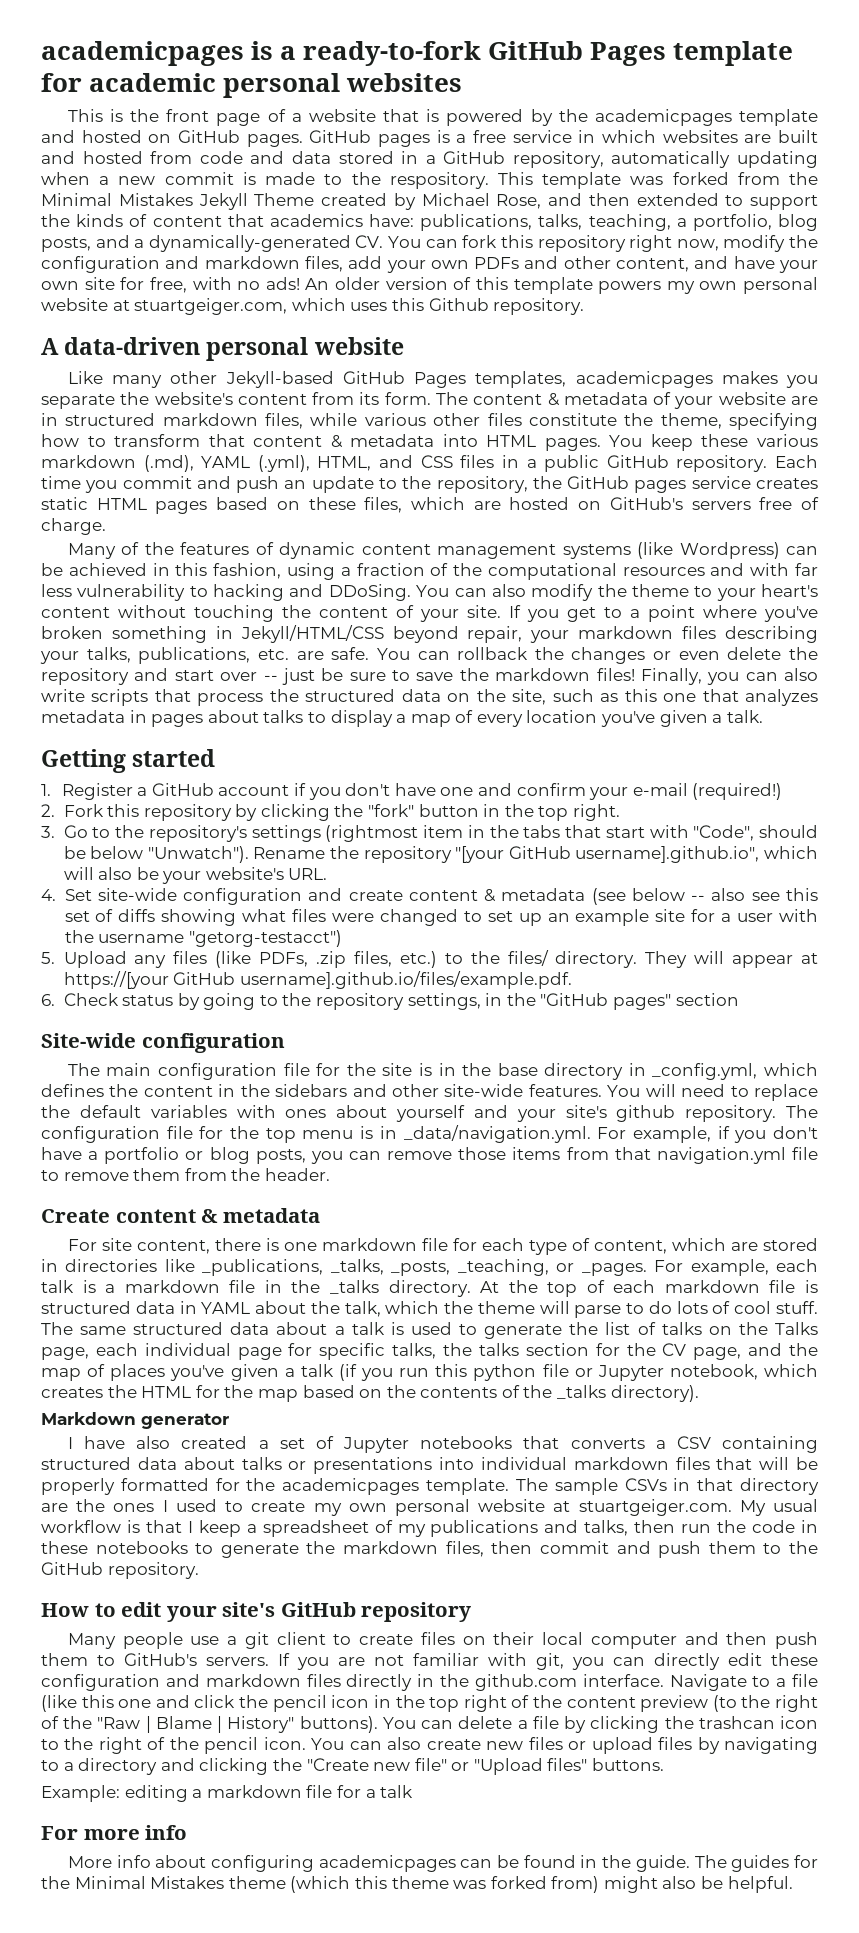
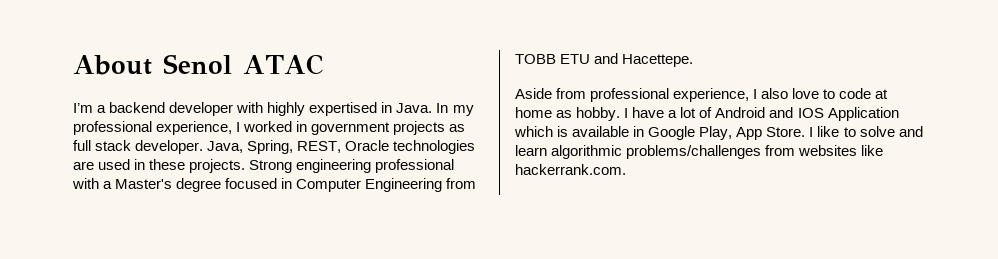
[41,41,794,66] [41,73,463,98] [67,109,818,126] [41,130,818,147] [41,151,818,168] [41,172,818,189] [41,193,818,210] [41,214,818,231] [41,235,818,252] [41,256,818,273] [41,277,818,294] [41,298,585,315] [41,337,404,361] [67,371,818,388] [41,392,819,409] [41,413,819,430] [41,434,818,451] [41,455,818,472] [41,476,819,493] [41,497,819,514] [41,518,106,535] [67,542,819,559] [41,563,819,580] [41,584,818,601] [41,605,818,622] [41,625,818,643] [40,647,818,664] [41,668,818,685] [41,689,818,706] [41,710,763,727] [41,749,216,773] [41,783,783,800] [41,804,620,821] [41,825,818,842] [63,846,818,863] [63,867,328,884] [41,888,818,905] [64,909,818,926] [64,930,342,947] [41,950,818,968] [63,971,572,989] [41,993,739,1010] [41,1033,285,1053] [67,1063,818,1080] [41,1084,819,1101] [41,1105,818,1122] [41,1125,819,1143] [41,1147,818,1164] [41,1168,330,1181] [41,1208,320,1223] [67,1238,819,1255] [41,1259,819,1276] [41,1280,818,1297] [41,1301,818,1318] [41,1322,819,1339] [41,1343,819,1360] [41,1364,818,1381] [41,1385,699,1402] [41,1412,229,1429] [67,1436,819,1453] [41,1457,819,1474] [41,1478,820,1495] [41,1499,818,1516] [41,1520,818,1537] [41,1541,818,1558] [41,1562,199,1579] [41,1602,472,1622] [67,1632,819,1649] [41,1653,818,1670] [41,1674,819,1691] [41,1695,818,1712] [41,1716,819,1733] [41,1737,818,1754] [41,1758,665,1775] [41,1785,414,1802] [41,1825,188,1840] [67,1855,819,1872] [41,1876,793,1893] academicpages is a ready-to-fork GitHub Pages template for academic personal websites // This is the front page of a website that is powered by the academicpages template and hosted on GitHub pages. GitHub pages is a free service in which websites are built and hosted from code and data stored in a GitHub repository, automatically updating when a new commit is made to the respository. This template was forked from the Minimal Mistakes Jekyll Theme created by Michael Rose, and then extended to support the kinds of content that academics have: publications, talks, teaching, a portfolio, blog posts, and a dynamically-generated CV. You can fork this repository right now, modify the configuration and markdown files, add your own PDFs and other content, and have your own site for free, with no ads! An older version of this template powers my own personal website at stuartgeiger.com, which uses this Github repository. // A data-driven personal website // Like many other Jekyll-based GitHub Pages templates, academicpages makes you separate the website's content from its form. The content & metadata of your website are in structured markdown files, while various other files constitute the theme, specifying how to transform that content & metadata into HTML pages. You keep these various markdown (.md), YAML (.yml), HTML, and CSS files in a public GitHub repository. Each time you commit and push an update to the repository, the GitHub pages service creates static HTML pages based on these files, which are hosted on GitHub's servers free of charge. // Many of the features of dynamic content management systems (like Wordpress) can be achieved in this fashion, using a fraction of the computational resources and with far less vulnerability to hacking and DDoSing. You can also modify the theme to your heart's content without touching the content of your site. If you get to a point where you've broken something in Jekyll/HTML/CSS beyond repair, your markdown files describing your talks, publications, etc. are safe. You can rollback the changes or even delete the repository and start over -- just be sure to save the markdown files! Finally, you can also write scripts that process the structured data on the site, such as this one that analyzes metadata in pages about talks to display a map of every location you've given a talk. // Getting started // 1. Register a GitHub account if you don't have one and confirm your e-mail (required!) // 2. Fork this repository by clicking the "fork" button in the top right. // 3. Go to the repository's settings (rightmost item in the tabs that start with "Code", should be below "Unwatch"). Rename the repository "[your GitHub username].github.io", which will also be your website's URL. // 4. Set site-wide configuration and create content & metadata (see below -- also see this set of diffs showing what files were changed to set up an example site for a user with the username "getorg-testacct") // 5. Upload any files (like PDFs, .zip files, etc.) to the files/ directory. They will appear at https://[your GitHub username].github.io/files/example.pdf. // 6. Check status by going to the repository settings, in the "GitHub pages" section // Site-wide configuration // The main configuration file for the site is in the base directory in _config.yml, which defines the content in the sidebars and other site-wide features. You will need to replace the default variables with ones about yourself and your site's github repository. The configuration file for the top menu is in _data/navigation.yml. For example, if you don't have a portfolio or blog posts, you can remove those items from that navigation.yml file to remove them from the header. // Create content & metadata // For site content, there is one markdown file for each type of content, which are stored in directories like _publications, _talks, _posts, _teaching, or _pages. For example, each talk is a markdown file in the _talks directory. At the top of each markdown file is structured data in YAML about the talk, which the theme will parse to do lots of cool stuff. The same structured data about a talk is used to generate the list of talks on the Talks page, each individual page for specific talks, the talks section for the CV page, and the map of places you've given a talk (if you run this python file or Jupyter notebook, which creates the HTML for the map based on the contents of the _talks directory). // Markdown generator // I have also created a set of Jupyter notebooks that converts a CSV containing structured data about talks or presentations into individual markdown files that will be properly formatted for the academicpages template. The sample CSVs in that directory are the ones I used to create my own personal website at stuartgeiger.com. My usual workflow is that I keep a spreadsheet of my publications and talks, then run the code in these notebooks to generate the markdown files, then commit and push them to the GitHub repository. // How to edit your site's GitHub repository // Many people use a git client to create files on their local computer and then push them to GitHub's servers. If you are not familiar with git, you can directly edit these configuration and markdown files directly in the github.com interface. Navigate to a file (like this one and click the pencil icon in the top right of the content preview (to the right of the "Raw | Blame | History" buttons). You can delete a file by clicking the trashcan icon to the right of the pencil icon. You can also create new files or upload files by navigating to a directory and clicking the "Create new file" or "Upload files" buttons. // Example: editing a markdown file for a talk // For more info // More info about configuring academicpages can be found in the guide. The guides for the Minimal Mistakes theme (which this theme was forked from) might also be helpful. -> [73,54,323,75] [73,102,474,116] [73,121,466,135] [73,140,476,154] [73,159,455,173] [72,178,477,192] [515,53,694,67] [515,88,889,102] [515,107,899,121] [514,126,923,140] [515,145,884,159] [515,164,626,175] About Senol ATAC // I’m a backend developer with highly expertised in Java. In my professional experience, I worked in government projects as full stack developer. Java, Spring, REST, Oracle technologies are used in these projects. Strong engineering professional with a Master's degree focused in Computer Engineering from TOBB ETU and Hacettepe. // Aside from professional experience, I also love to code at home as hobby. I have a lot of Android and IOS Application which is available in Google Play, App Store. I like to solve and learn algorithmic problems/challenges from websites like hackerrank.com.

